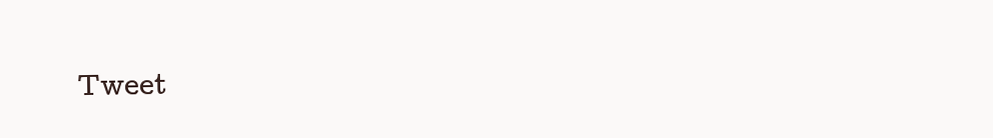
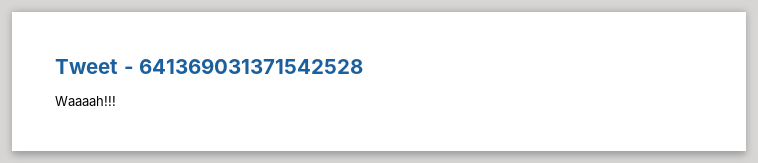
(168, 84) none -> [123,58,364,74] [55,96,116,107] - 641369031371542528 // Waaaah!!!

